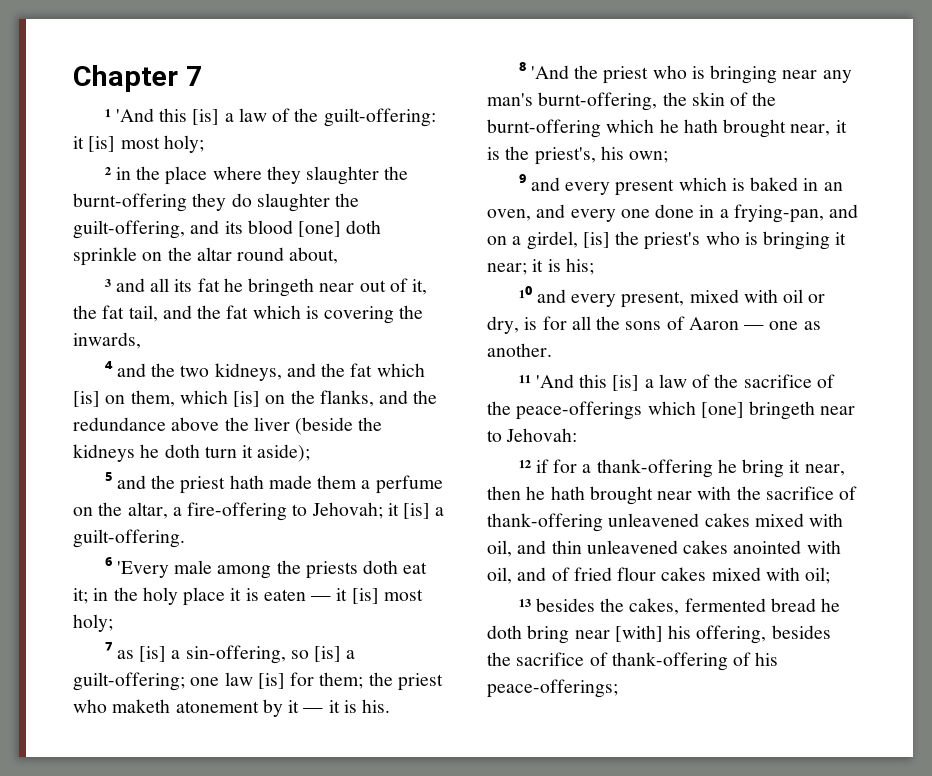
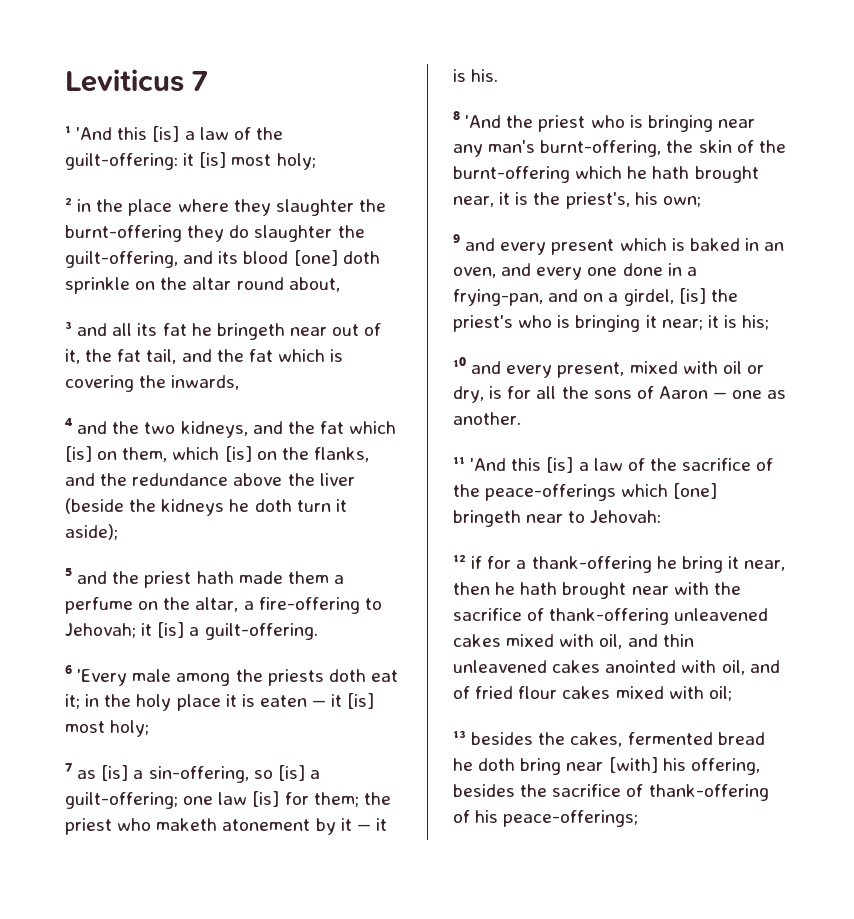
[73,65,178,92] Chapter -> [65,69,184,92] Leviticus

